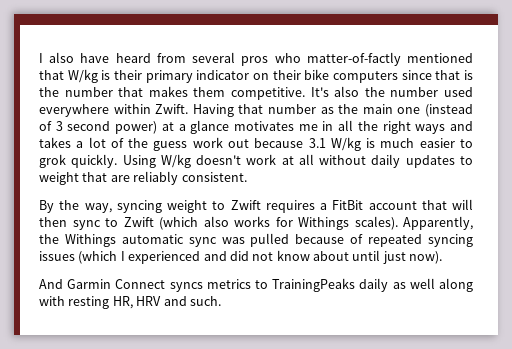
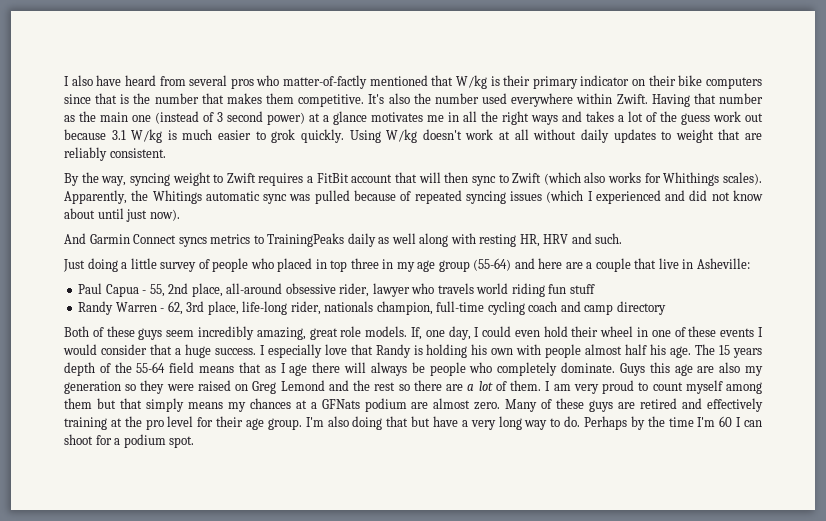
[298,217,349,230] Withings -> [663,172,720,186] Whithings
[64,234,116,247] Withings -> [152,190,202,204] Whitings
(221, 301) none -> [63,258,750,272] [78,283,595,297] [78,301,666,315] [64,326,763,340] [63,344,762,358] [64,362,764,376] [64,380,763,394] [64,398,764,412] [64,416,762,430] [64,434,195,448] // Just doing a little survey of people who placed in top three in my age group (55-64) and here are a couple that live in Asheville: // Paul Capua - 55, 2nd place, all-around obsessive rider, lawyer who travels world riding fun stuff // Randy Warren - 62, 3rd place, life-long rider, nationals champion, full-time cycling coach and camp directory // Both of these guys seem incredibly amazing, great role models. If, one day, I could even hold their wheel in one of these events I would consider that a huge success. I especially love that Randy is holding his own with people almost half his age. The 15 years depth of the 55-64 field means that as I age there will always be people who completely dominate. Guys this age are also my generation so they were raised on Greg Lemond and the rest so there are a lot of them. I am very proud to count myself among them but that simply means my chances at a GFNats podium are almost zero. Many of these guys are retired and effectively training at the pro level for their age group. I'm also doing that but have a very long way to do. Perhaps by the time I'm 60 I can shoot for a podium spot.

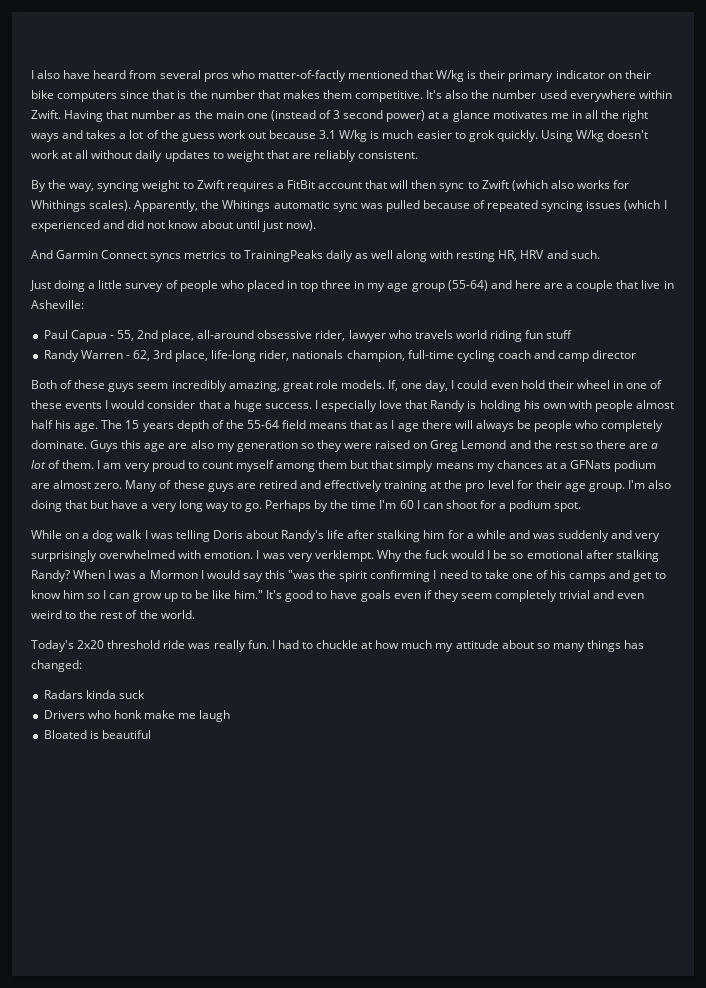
[616,301,666,315] directory -> [592,350,637,359] director
[564,416,581,427] do. -> [244,503,262,512] go.
(195, 442) none -> [31,530,661,542] [31,550,659,562] [31,570,666,582] [31,590,645,602] [31,610,195,619] [31,640,645,652] [31,660,82,672] [43,690,145,699] [43,710,231,722] [43,730,151,739] // While on a dog walk I was telling Doris about Randy's life after stalking him for a while and was suddenly and very surprisingly overwhelmed with emotion. I was very verklempt. Why the fuck would I be so emotional after stalking Randy? When I was a Mormon I would say this "was the spirit confirming I need to take one of his camps and get to know him so I can grow up to be like him." It's good to have goals even if they seem completely trivial and even weird to the rest of the world. // Today's 2x20 threshold ride was really fun. I had to chuckle at how much my attitude about so many things has changed: // Radars kinda suck // Drivers who honk make me laugh // Bloated is beautiful

